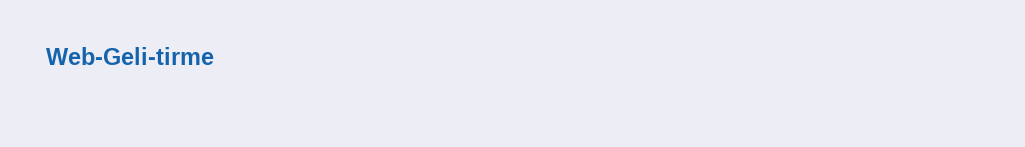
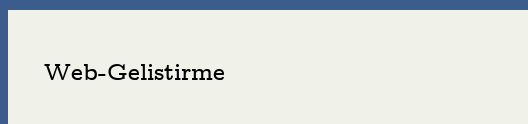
[46,47,214,65] Web-Geli-tirme -> [44,64,225,80] Web-Gelistirme

